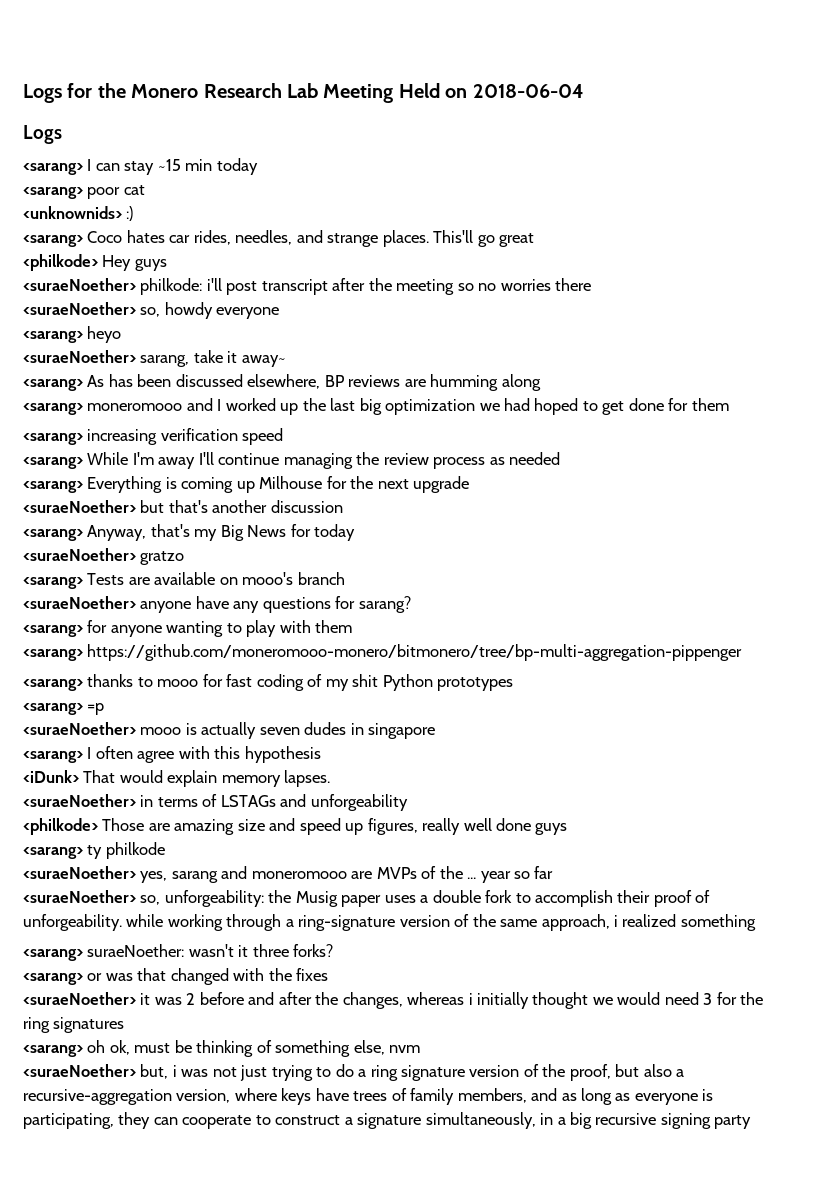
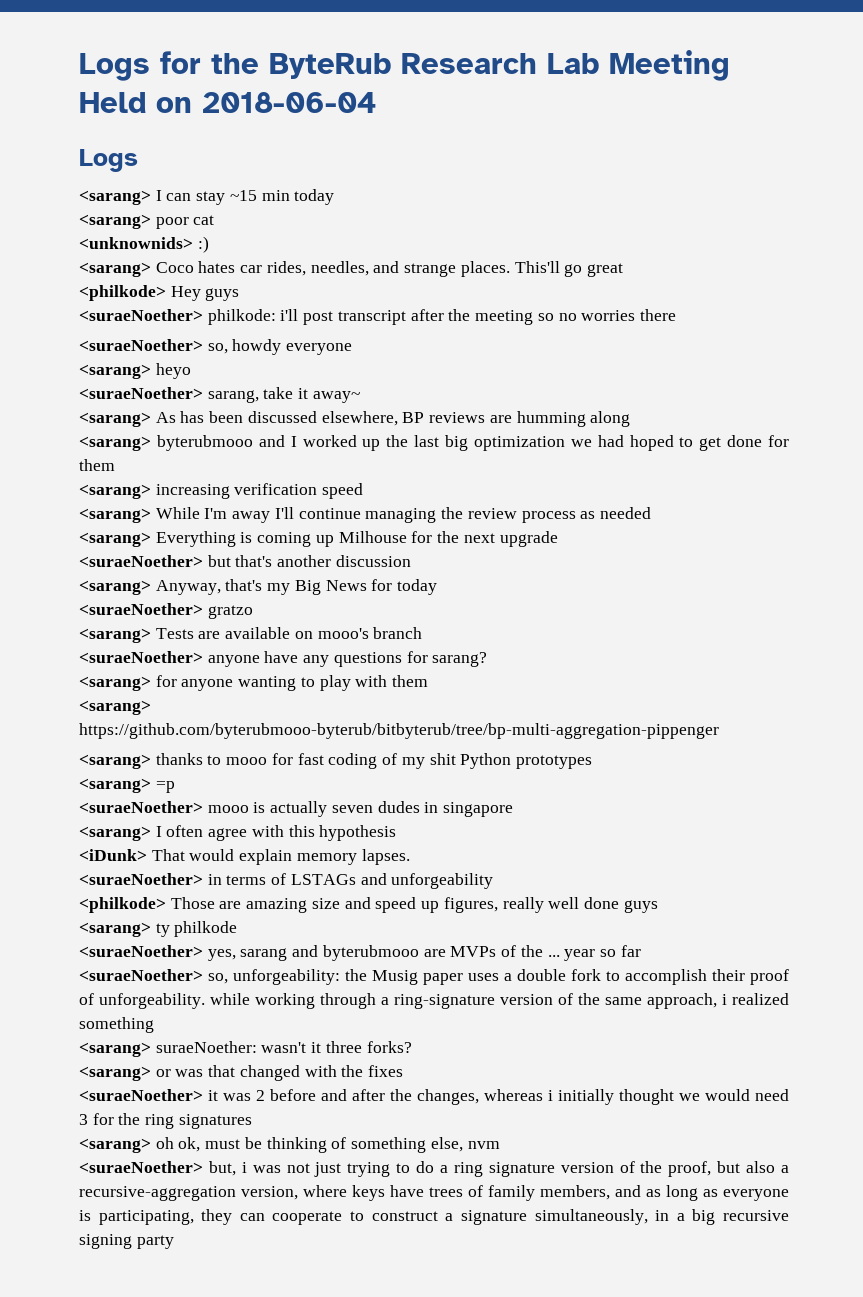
[131,84,199,98] Monero -> [269,53,391,79] ByteRub
[87,403,183,411] moneromooo -> [156,435,253,451] byterubmooo
[87,644,743,661] https://github.com/moneromooo-monero/bitmonero/tree/bp-multi-aggregation-pippenger -> [79,723,719,739] https://github.com/byterubmooo-byterub/bitbyterub/tree/bp-multi-aggregation-pippenger
[251,871,347,879] moneromooo -> [322,945,419,961] byterubmooo

